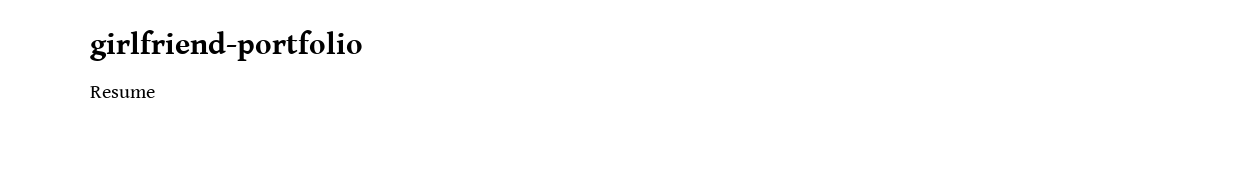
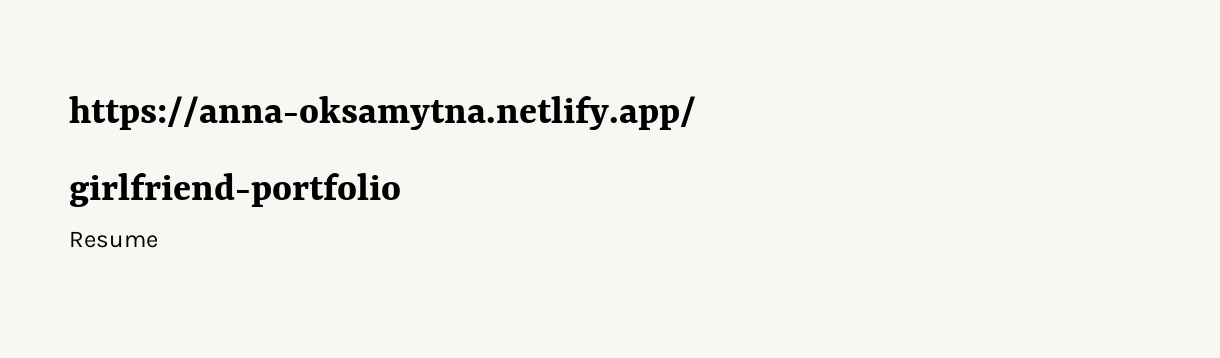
(90, 45) none -> [69,96,696,130] https://anna-oksamytna.netlify.app/ //

